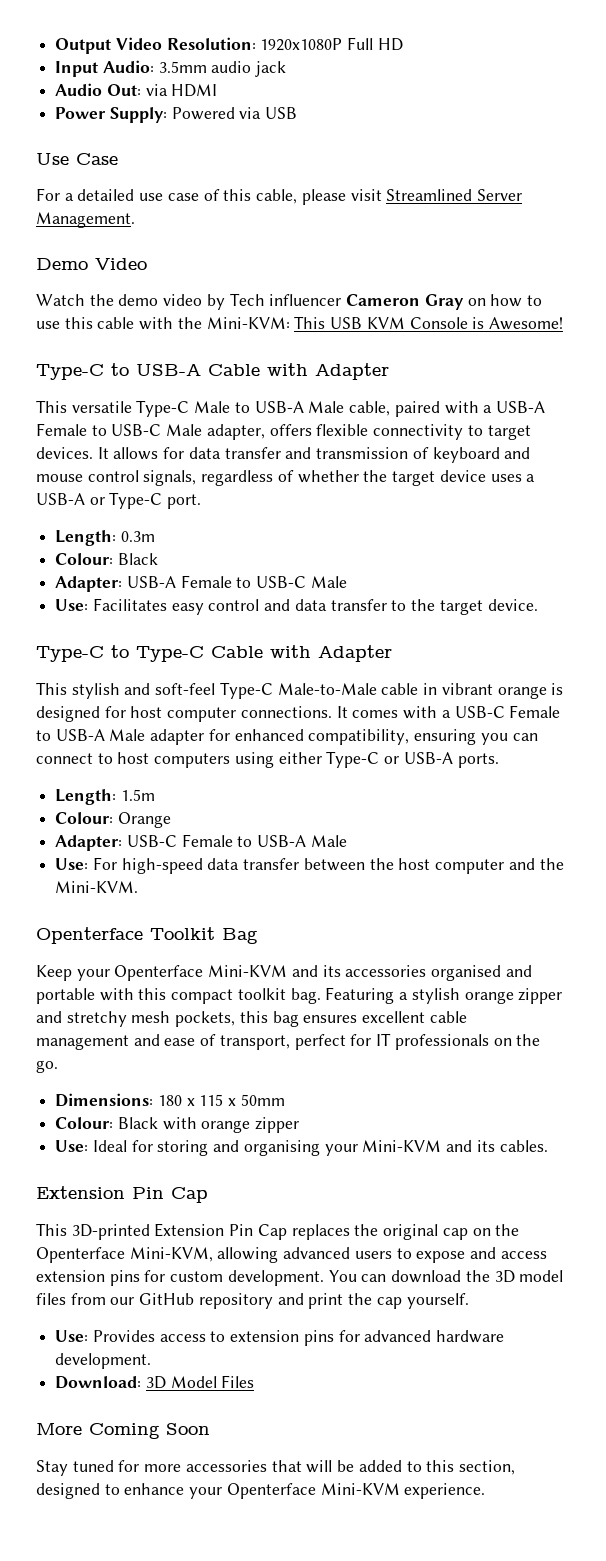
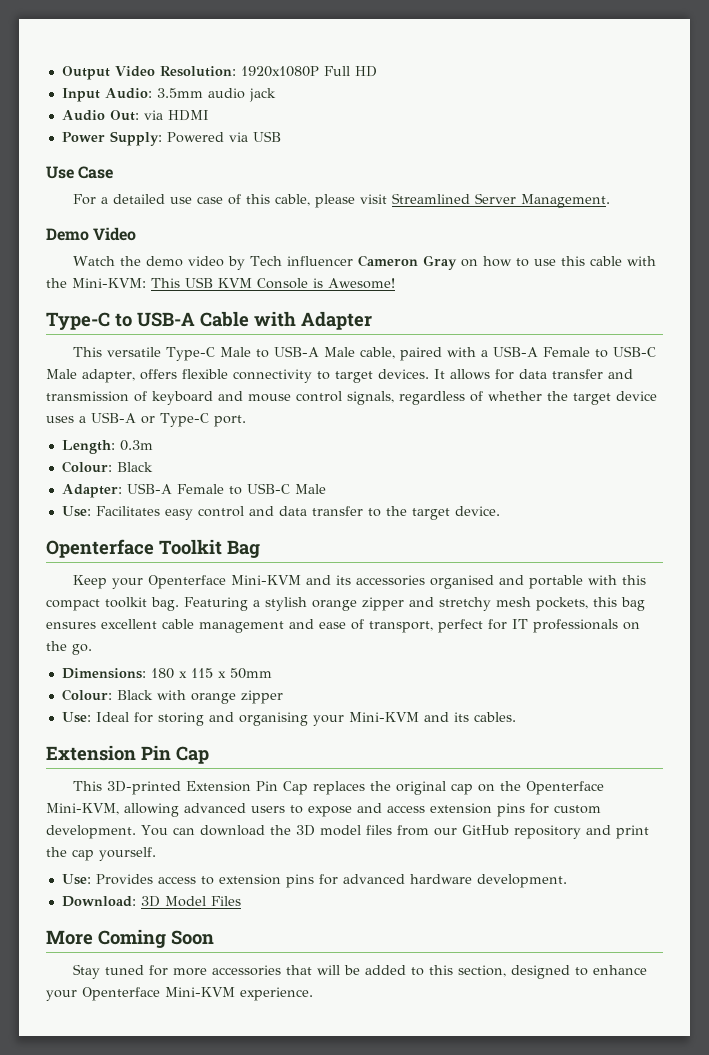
[36,645,392,662] [36,682,564,699] [36,705,561,722] [36,729,538,745] [36,751,499,768] [55,789,155,805] [55,812,171,828] [55,834,347,851] [55,857,564,874] [55,881,139,893] // Type-C to Type-C Cable with Adapter // This stylish and soft-feel Type-C Male-to-Male cable in vibrant orange is designed for host computer connections. It comes with a USB-C Female to USB-A Male adapter for enhanced compatibility, ensuring you can connect to host computers using either Type-C or USB-A ports. // Length: 1.5m // Colour: Orange // Adapter: USB-C Female to USB-A Male // Use: For high-speed data transfer between the host computer and the Mini-KVM. -> (500, 511) none

